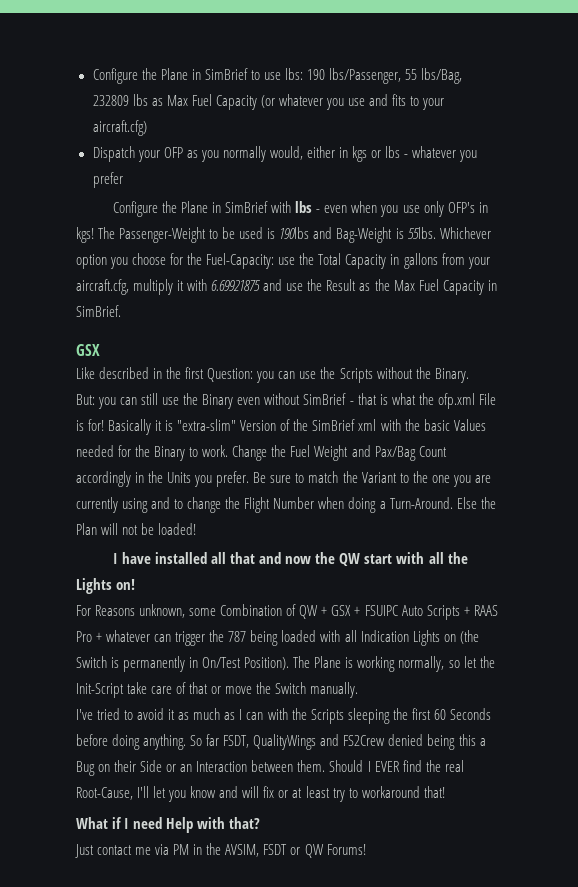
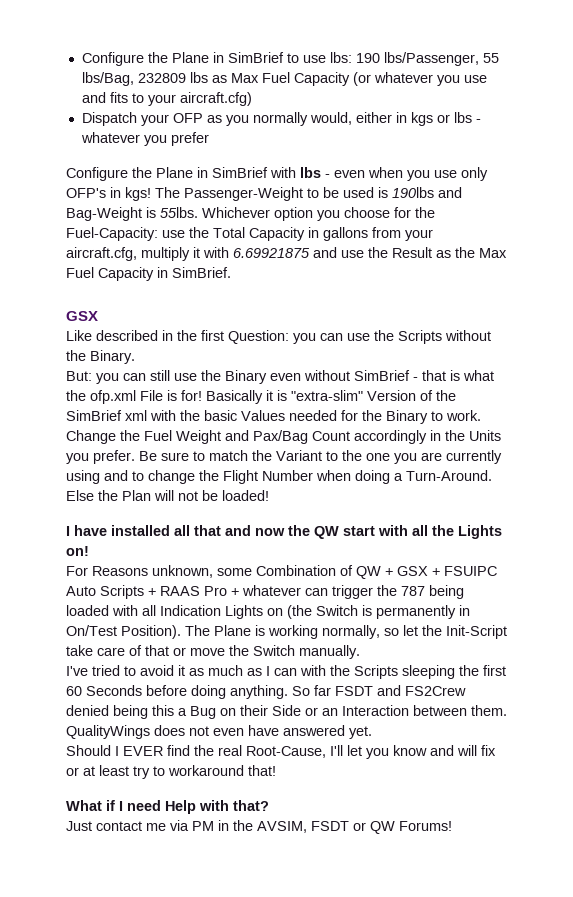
[223,734,317,750] FSDT, QualityWings -> [335,686,373,696] FSDT
(326, 766) none -> [66,725,372,739] QualityWings does not even have answered yet. //

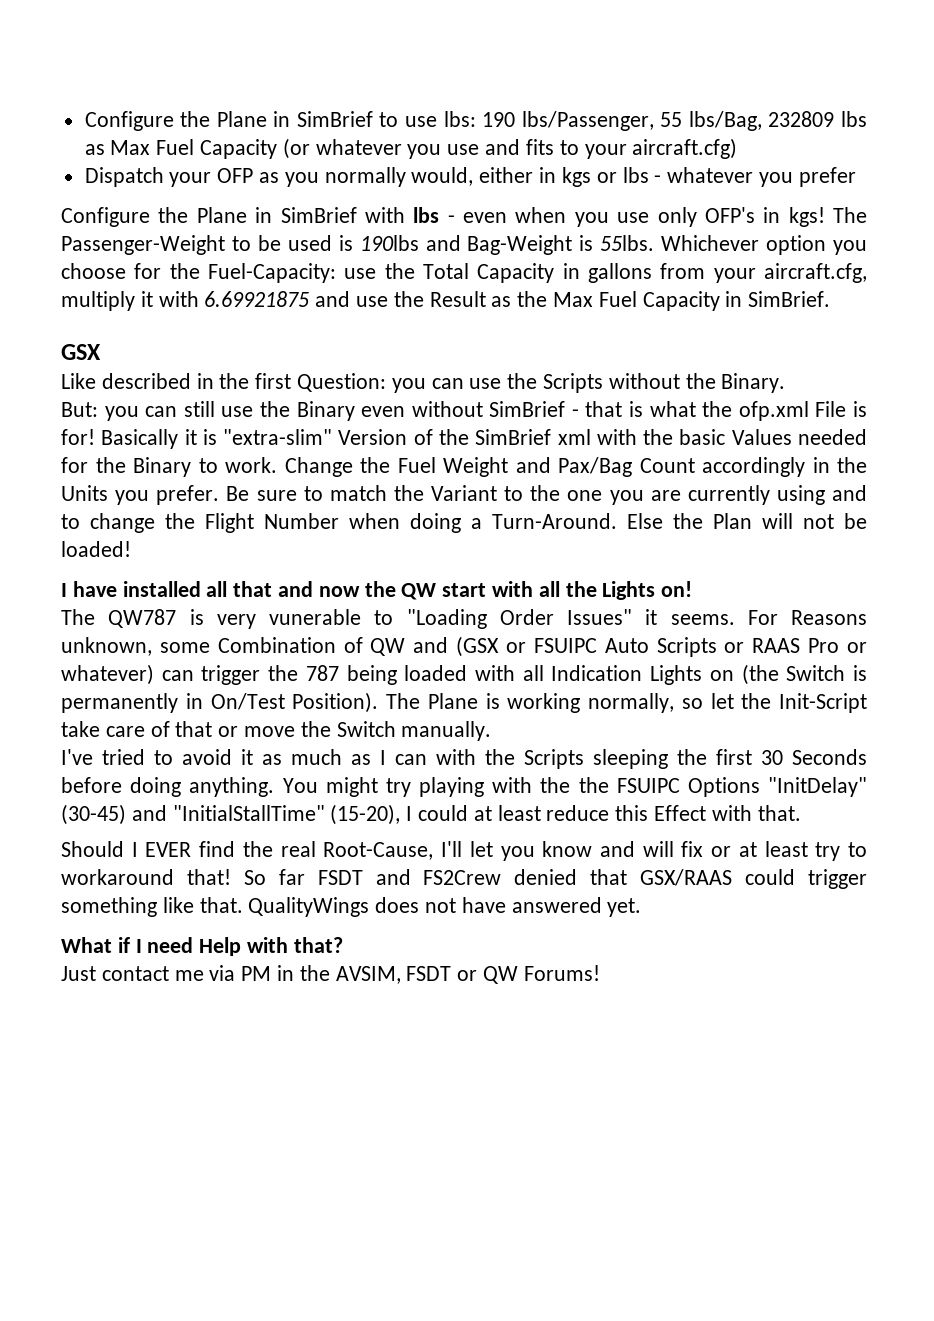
(89, 551) none -> [61,609,735,629] The QW787 is very vunerable to "Loading Order Issues" it seems.
[385,566,440,576] + GSX + -> [413,636,526,657] and (GSX or
[148,588,156,596] + -> [724,642,745,653] or
[231,585,301,596] + whatever -> [847,642,867,653] [61,664,154,685] or whatever)
[66,686,82,696] 60 -> [761,750,783,765] 30
[292,685,466,696] [66,705,507,719] [66,725,372,739] So far FSDT and FS2Crew denied being this a Bug on their Side or an Interaction between them. QualityWings does not even have answered yet. -> [282,777,867,797] [61,804,801,825] You might try playing with the the FSUIPC Options "InitDelay" (30-45) and "InitialStallTime" (15-20), I could at least reduce this Effect with that.
(276, 770) none -> [243,869,867,889] [61,897,642,917] So far FSDT and FS2Crew denied that GSX/RAAS could trigger something like that. QualityWings does not have answered yet.

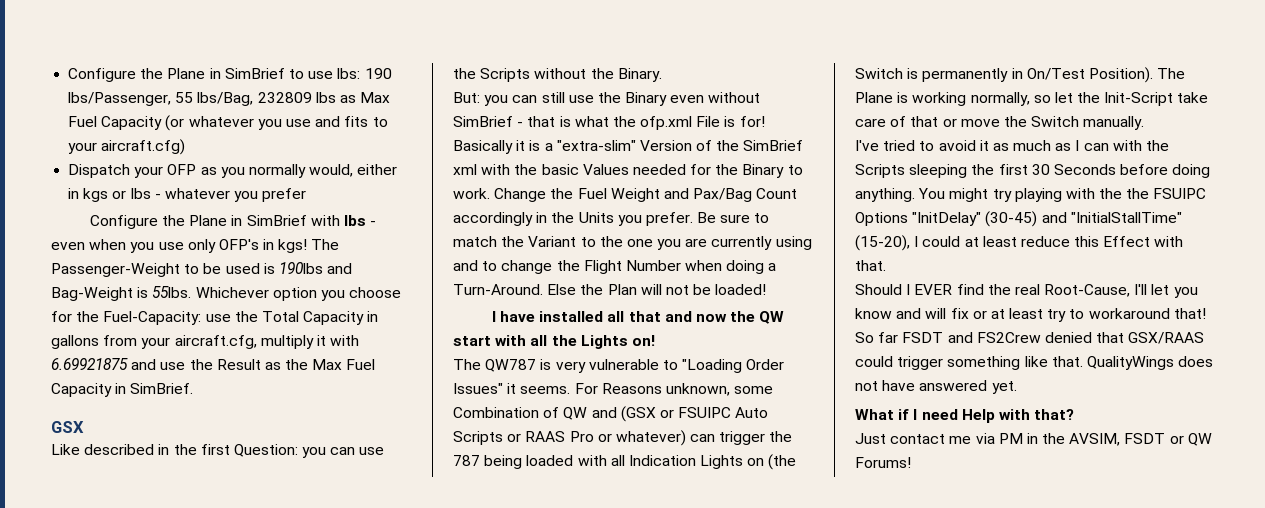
(217, 437) none -> [544,143,553,151] a
[269,609,361,625] vunerable -> [588,359,659,370] vulnerable

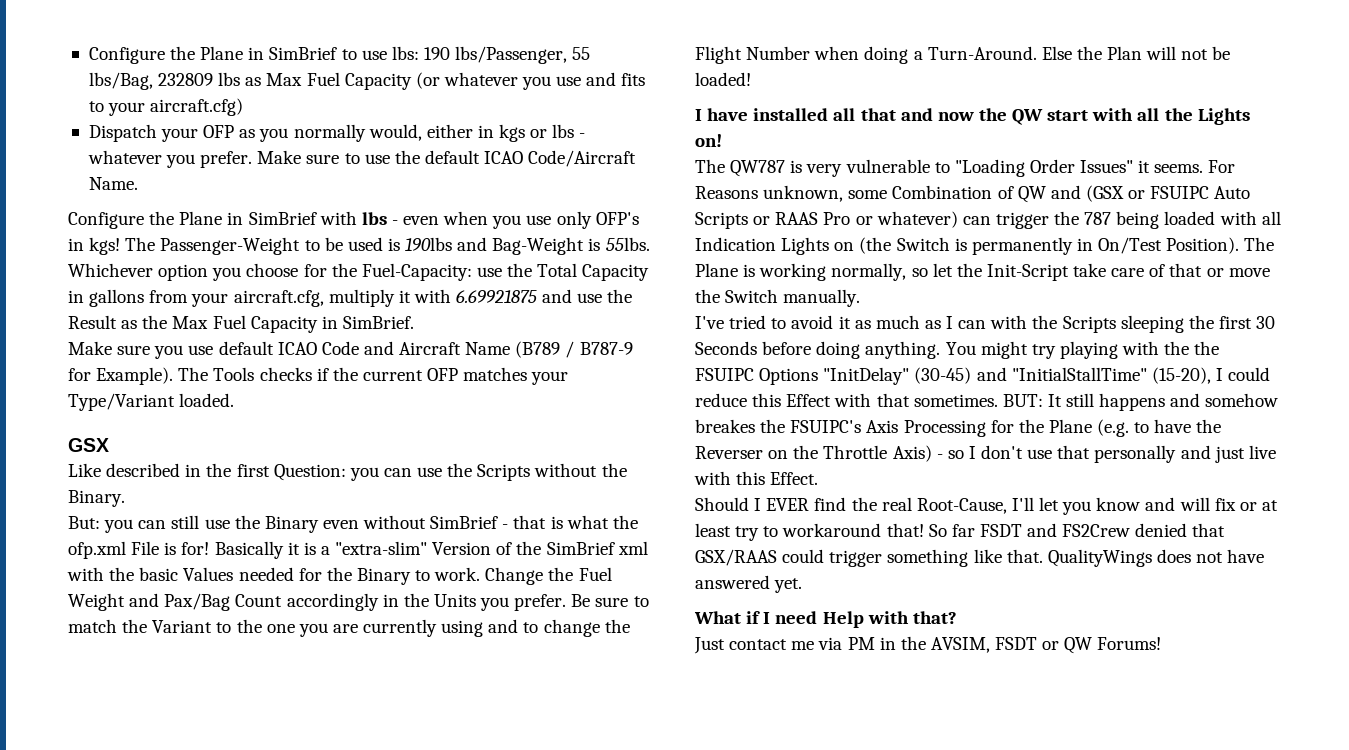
[262,188,307,202] prefer -> [200,150,637,168] [88,177,138,190] prefer. Make sure to use the default ICAO Code/Aircraft Name.
(194, 388) none -> [68,341,633,359] [68,367,569,385] [68,393,235,411] // Make sure you use default ICAO Code and Aircraft Name (B789 / B787-9 for Example). The Tools checks if the current OFP matches your Type/Variant loaded.
[964,236,1017,247] at least -> (1271, 374) none
[855,260,886,271] that. -> [876,393,1279,411] [695,419,1222,437] [695,445,1276,463] [694,471,819,485] that sometimes. BUT: It still happens and somehow breakes the FSUIPC's Axis Processing for the Plane (e.g. to have the Reverser on the Throttle Axis) - so I don't use that personally and just live with this Effect.

